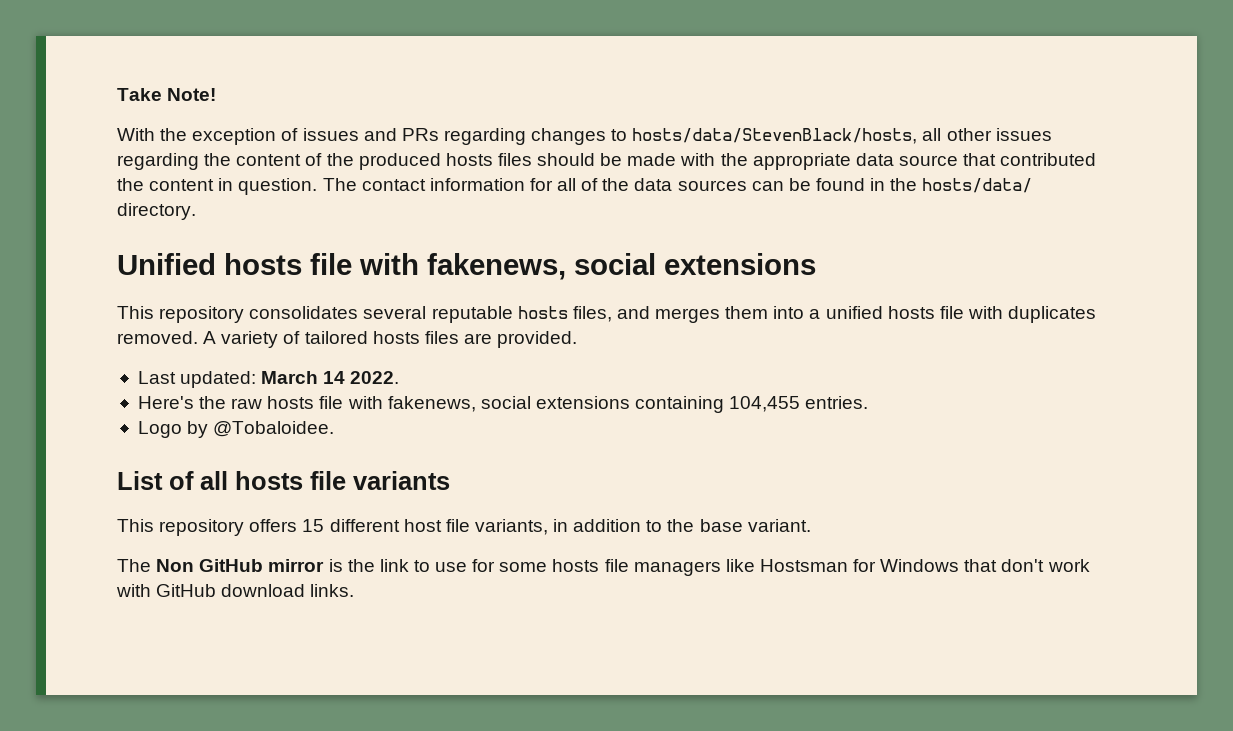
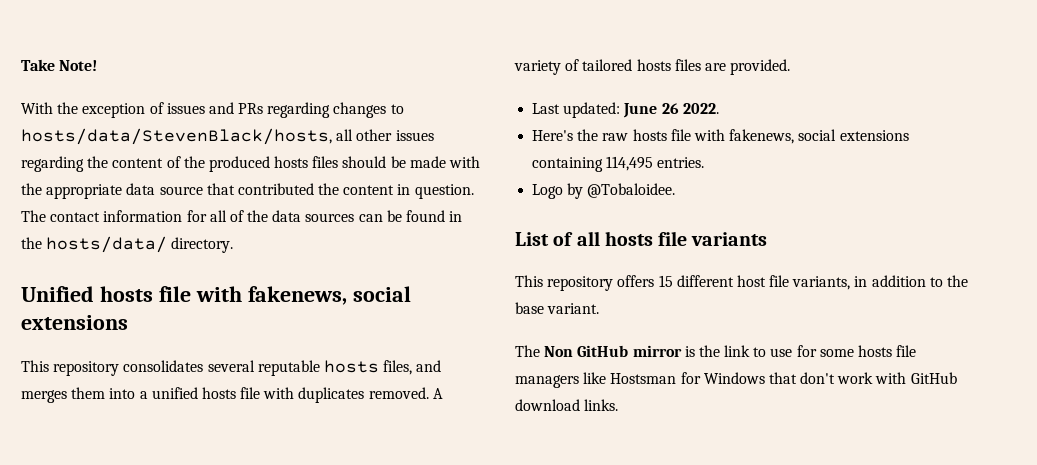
[261,371,346,384] March 14 -> [623,103,679,118] June 26
[729,396,801,412] 104,455 -> [606,156,654,171] 114,495

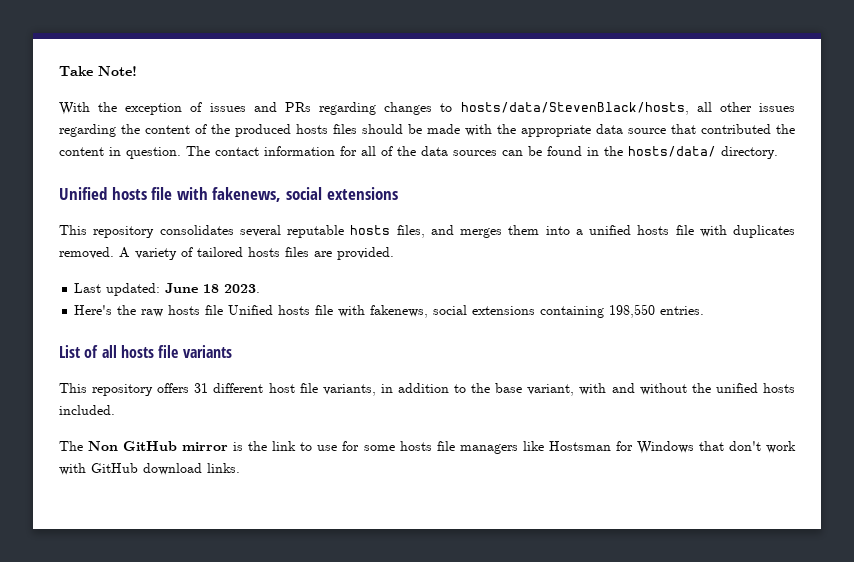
[661,103,719,114] 26 2022. -> [203,284,261,293] 18 2023.
(691, 135) none -> [228,305,334,315] Unified hosts file
[606,156,654,171] 114,495 -> [609,304,656,318] 198,550
[532,183,676,199] // Logo by @Tobaloidee. -> (705, 310) none
[658,275,673,287] 15 -> [194,383,209,393] 31
[547,303,600,314] variant. -> [527,383,795,396] [59,405,115,415] variant, with and without the unified hosts included.

